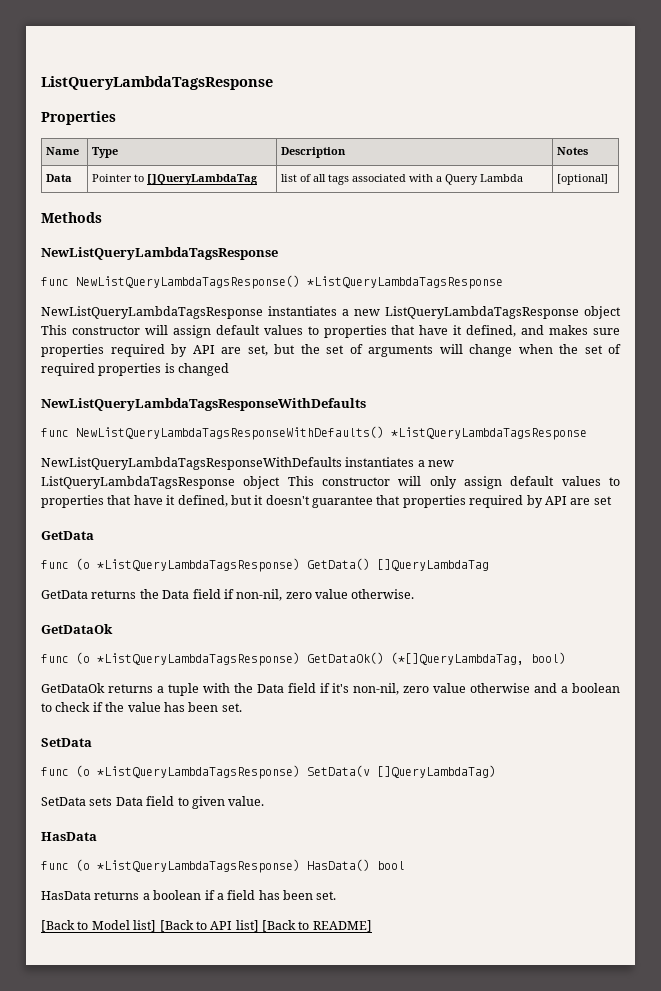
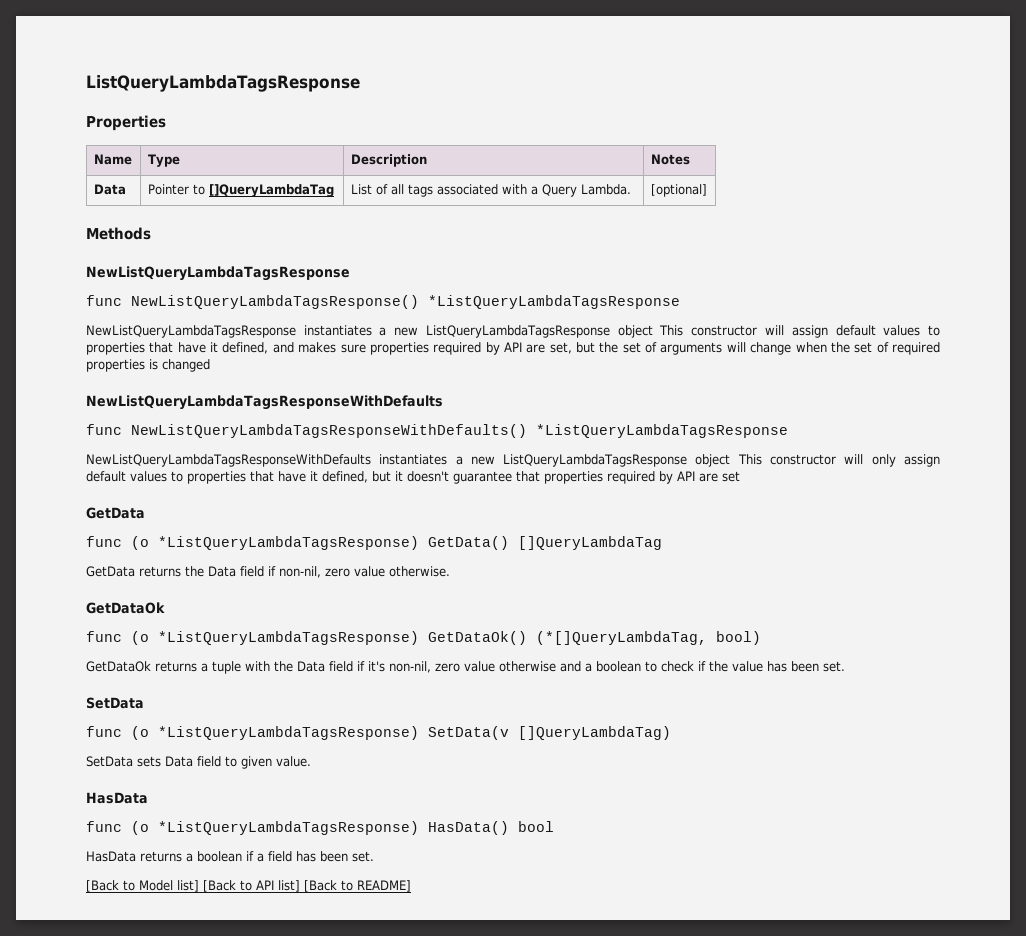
[281,174,298,182] list -> [350,184,372,195] List
[480,174,524,182] Lambda -> [580,184,631,195] Lambda.

